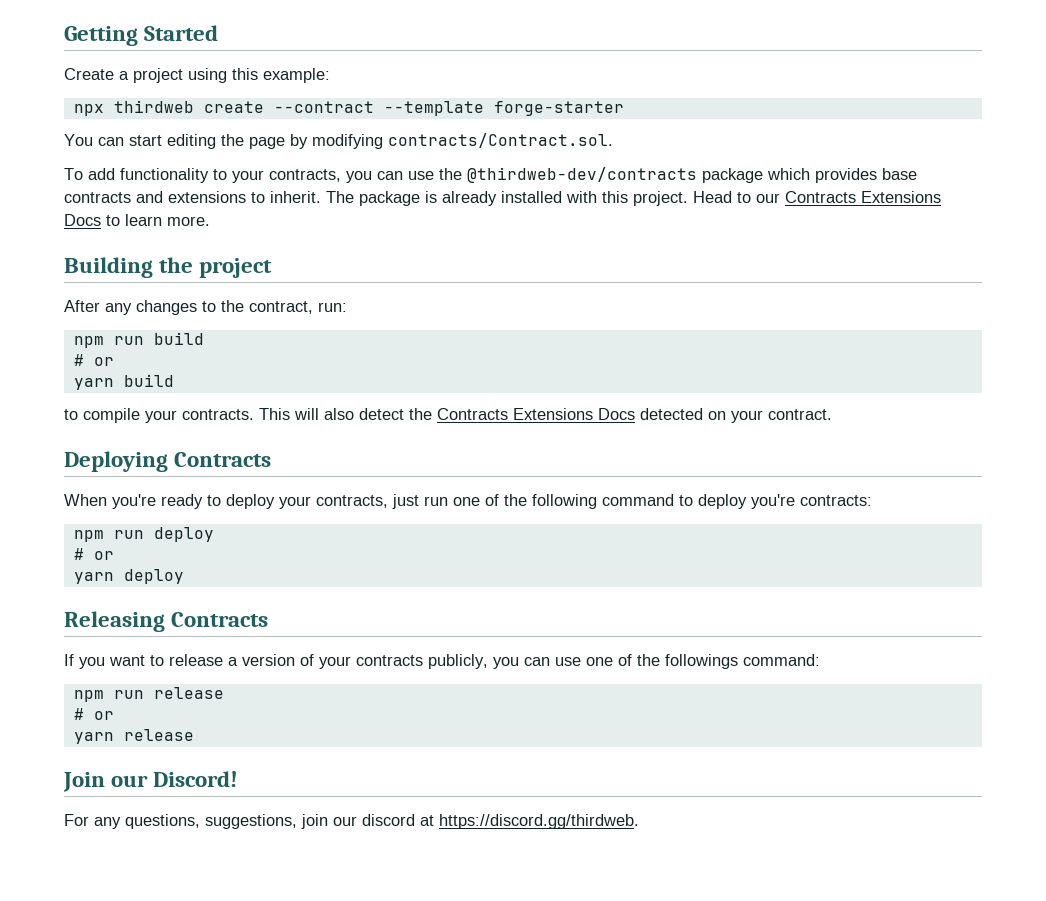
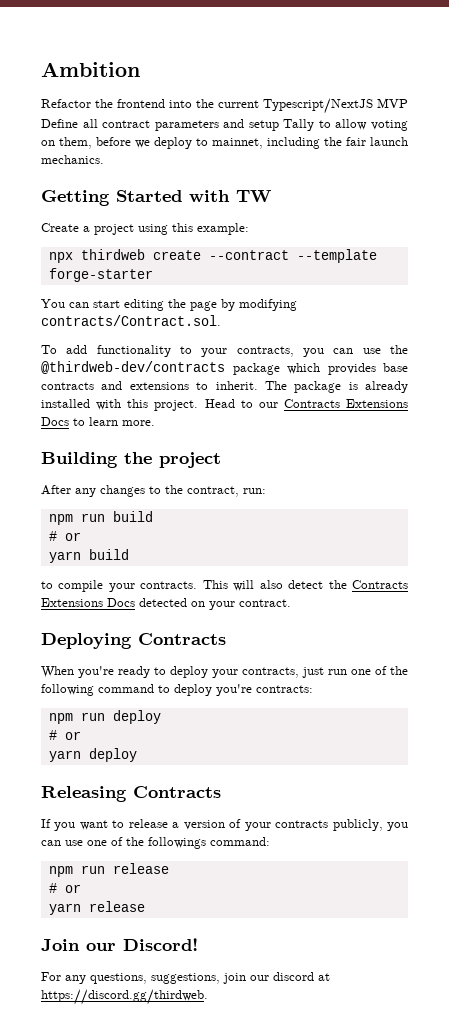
(64, 36) none -> [41,62,140,77] [41,98,408,114] [41,119,408,131] [41,137,408,149] [41,155,104,164] Ambition // Refactor the frontend into the current Typescript/NextJS MVP Define all contract parameters and setup Tally to allow voting on them, before we deploy to mainnet, including the fair launch mechanics. //
(219, 33) none -> [189,190,271,203] with TW

